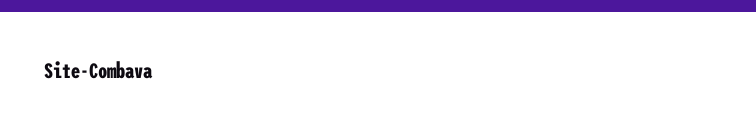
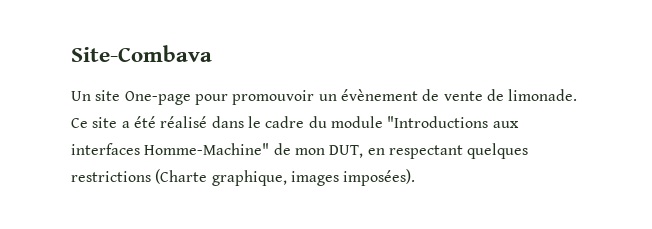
(153, 70) none -> [71,89,578,105] [71,116,519,128] [71,143,529,159] [71,169,416,186] // Un site One-page pour promouvoir un évènement de vente de limonade. Ce site a été réalisé dans le cadre du module "Introductions aux interfaces Homme-Machine" de mon DUT, en respectant quelques restrictions (Charte graphique, images imposées).

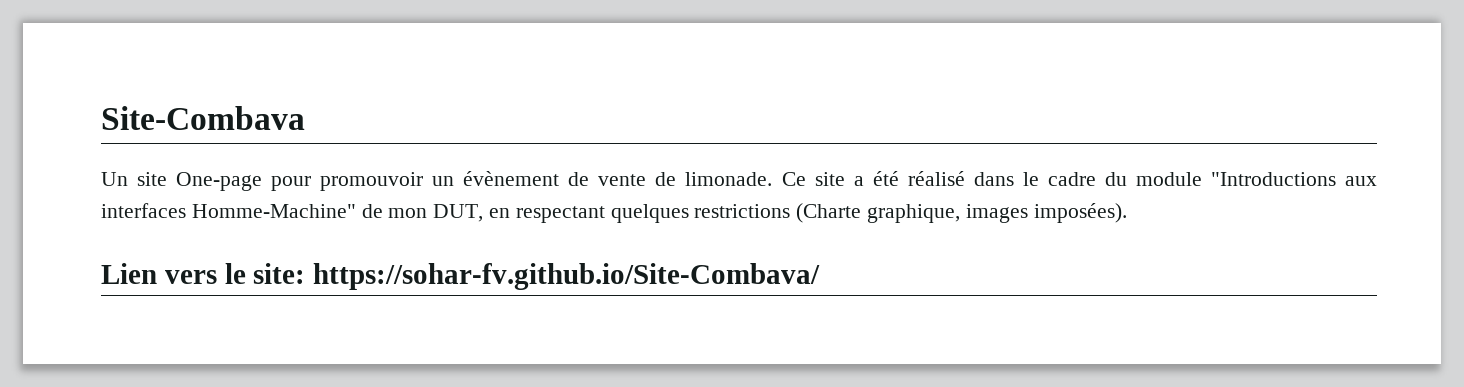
(416, 177) none -> [101,263,821,290] // Lien vers le site: https://sohar-fv.github.io/Site-Combava/

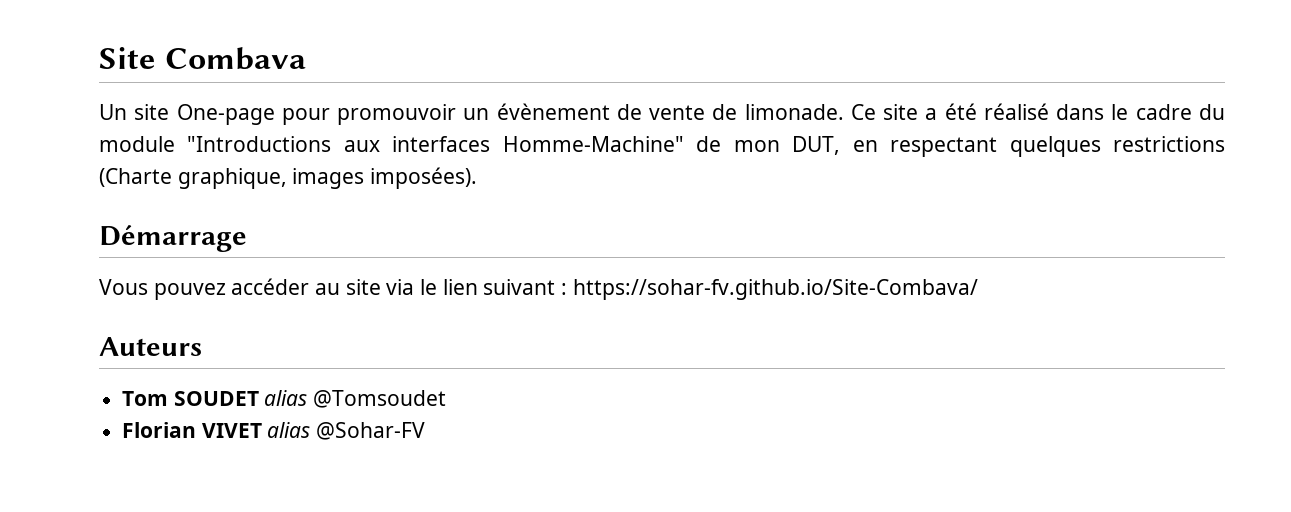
[101,106,305,130] Site-Combava -> [99,47,306,70] Site Combava
[101,263,821,290] Lien vers le site: https://sohar-fv.github.io/Site-Combava/ -> [99,225,247,252] [99,278,978,300] [99,337,202,356] [122,390,447,408] [122,422,426,440] Démarrage // Vous pouvez accéder au site via le lien suivant : https://sohar-fv.github.io/Site-Combava/ // Auteurs // Tom SOUDET alias @Tomsoudet // Florian VIVET alias @Sohar-FV

